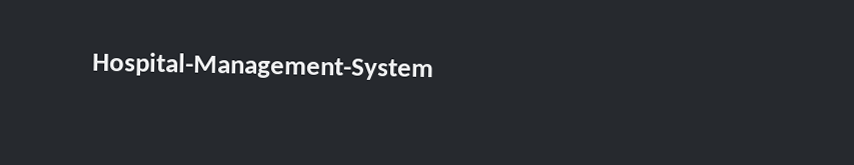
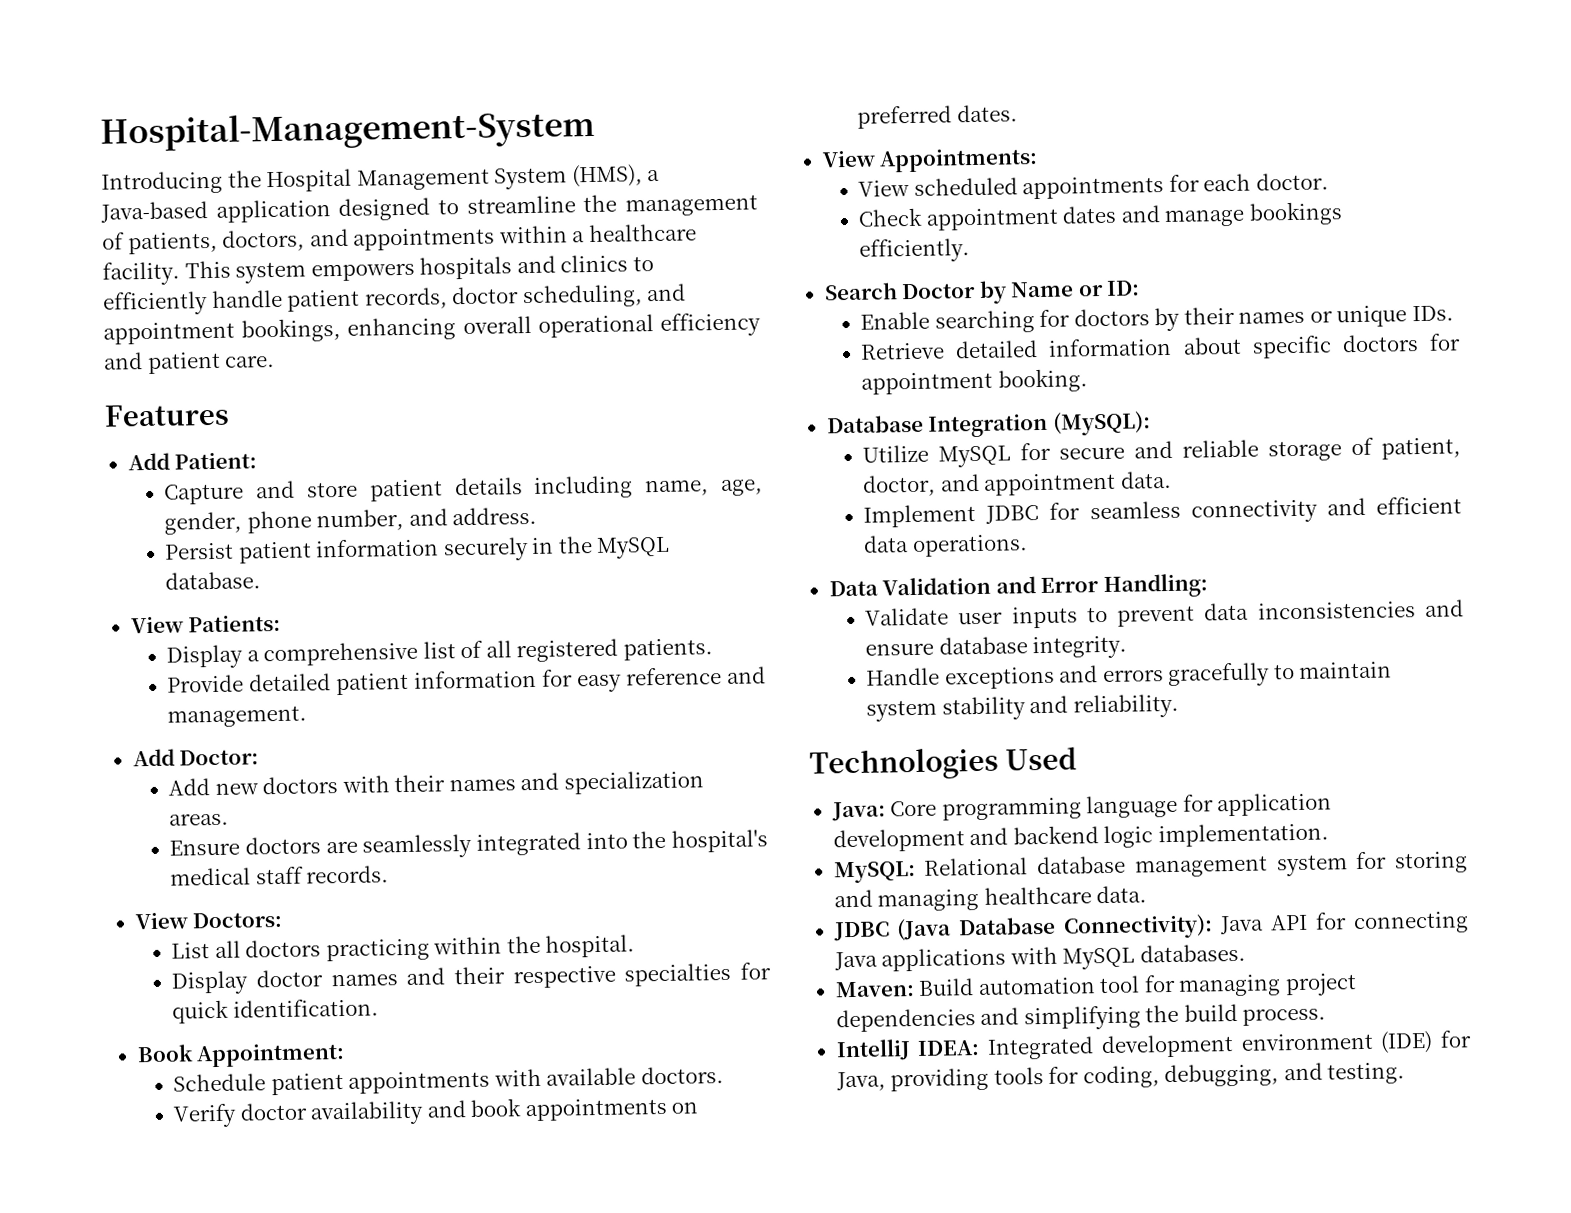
(434, 66) none -> [101,164,661,195] [100,194,758,223] [102,223,697,255] [102,254,654,286] [102,283,687,316] [103,312,761,345] [103,351,276,374] [104,403,230,427] [127,452,258,471] [164,475,763,505] [164,506,538,535] [164,536,671,564] [165,571,262,590] [130,614,282,634] [166,638,713,669] [167,666,766,696] [167,705,308,728] [132,748,260,767] [168,770,704,796] [169,812,230,826] [169,829,768,859] [170,865,390,886] [134,911,283,930] [171,934,636,962] [171,962,771,995] [172,998,379,1024] [136,1042,346,1068] [173,1066,724,1096] [173,1097,699,1128] [857,104,1018,129] [821,147,1039,173] [858,172,1329,200] [858,201,1343,231] [859,238,971,263] [823,280,1141,304] [860,305,1454,334] [860,333,1461,360] [861,368,1088,395] [826,411,1151,438] [862,437,1461,468] [862,470,1172,497] [863,496,1462,528] [863,534,1028,558] [828,573,1208,599] [865,599,1464,629] [865,635,1128,660] [865,661,1393,690] [866,693,1179,722] [809,746,1078,781] [831,792,1333,822] [832,822,1329,853] [833,851,1468,884] [833,885,1148,912] [832,911,1469,942] [833,943,1246,972] [834,973,1357,998] [835,1003,1327,1033] [835,1030,1472,1062] [835,1062,1406,1092] // Introducing the Hospital Management System (HMS), a Java-based application designed to streamline the management of patients, doctors, and appointments within a healthcare facility. This system empowers hospitals and clinics to efficiently handle patient records, doctor scheduling, and appointment bookings, enhancing overall operational efficiency and patient care. // Features // Add Patient: // Capture and store patient details including name, age, gender, phone number, and address. // Persist patient information securely in the MySQL database. // View Patients: // Display a comprehensive list of all registered patients. // Provide detailed patient information for easy reference and management. // Add Doctor: // Add new doctors with their names and specialization areas. // Ensure doctors are seamlessly integrated into the hospital's medical staff records. // View Doctors: // List all doctors practicing within the hospital. // Display doctor names and their respective specialties for quick identification. // Book Appointment: // Schedule patient appointments with available doctors. // Verify doctor availability and book appointments on preferred dates. // View Appointments: // View scheduled appointments for each doctor. // Check appointment dates and manage bookings efficiently. // Search Doctor by Name or ID: // Enable searching for doctors by their names or unique IDs. // Retrieve detailed information about specific doctors for appointment booking. // Database Integration (MySQL): // Utilize MySQL for secure and reliable storage of patient, doctor, and appointment data. // Implement JDBC for seamless connectivity and efficient data operations. // Data Validation and Error Handling: // Validate user inputs to prevent data inconsistencies and ensure database integrity. // Handle exceptions and errors gracefully to maintain system stability and reliability. // Technologies Used // Java: Core programming language for application development and backend logic implementation. // MySQL: Relational database management system for storing and managing healthcare data. // JDBC (Java Database Connectivity): Java API for connecting Java applications with MySQL databases. // Maven: Build automation tool for managing project dependencies and simplifying the build process. // IntelliJ IDEA: Integrated development environment (IDE) for Java, providing tools for coding, debugging, and testing.

